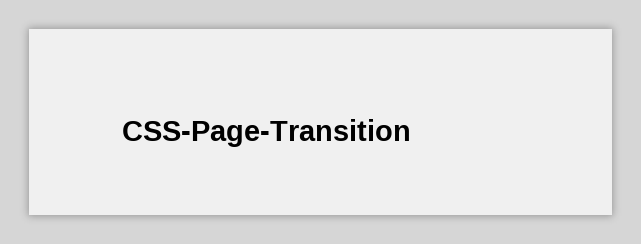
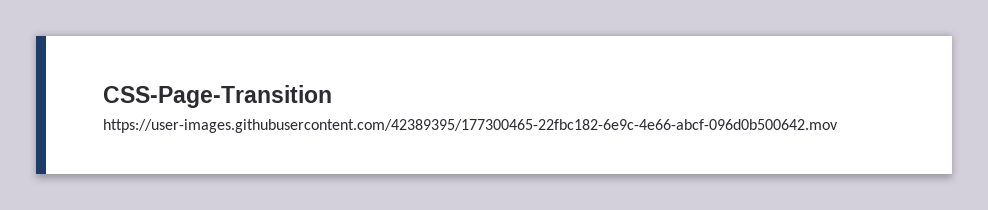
(411, 133) none -> [103,119,838,133] // https://user-images.githubusercontent.com/42389395/177300465-22fbc182-6e9c-4e66-abcf-096d0b500642.mov

